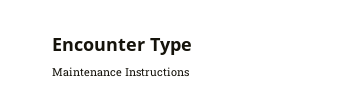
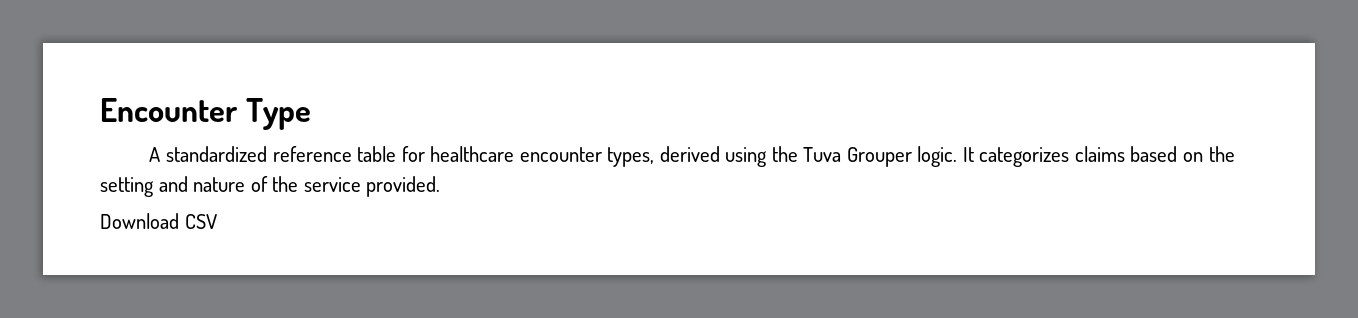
[52,67,189,77] Maintenance Instructions -> [149,146,1235,167] [100,176,441,197] [100,213,217,229] A standardized reference table for healthcare encounter types, derived using the Tuva Grouper logic. It categorizes claims based on the setting and nature of the service provided. // Download CSV

